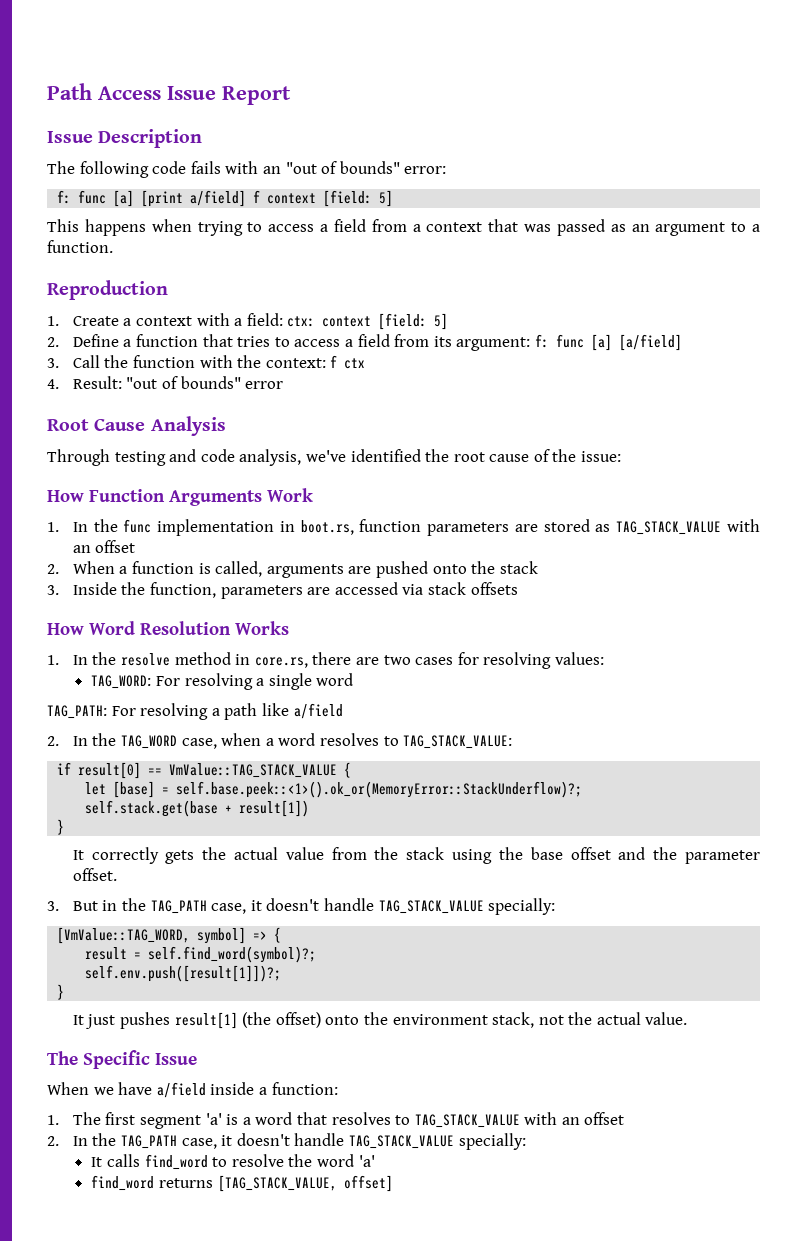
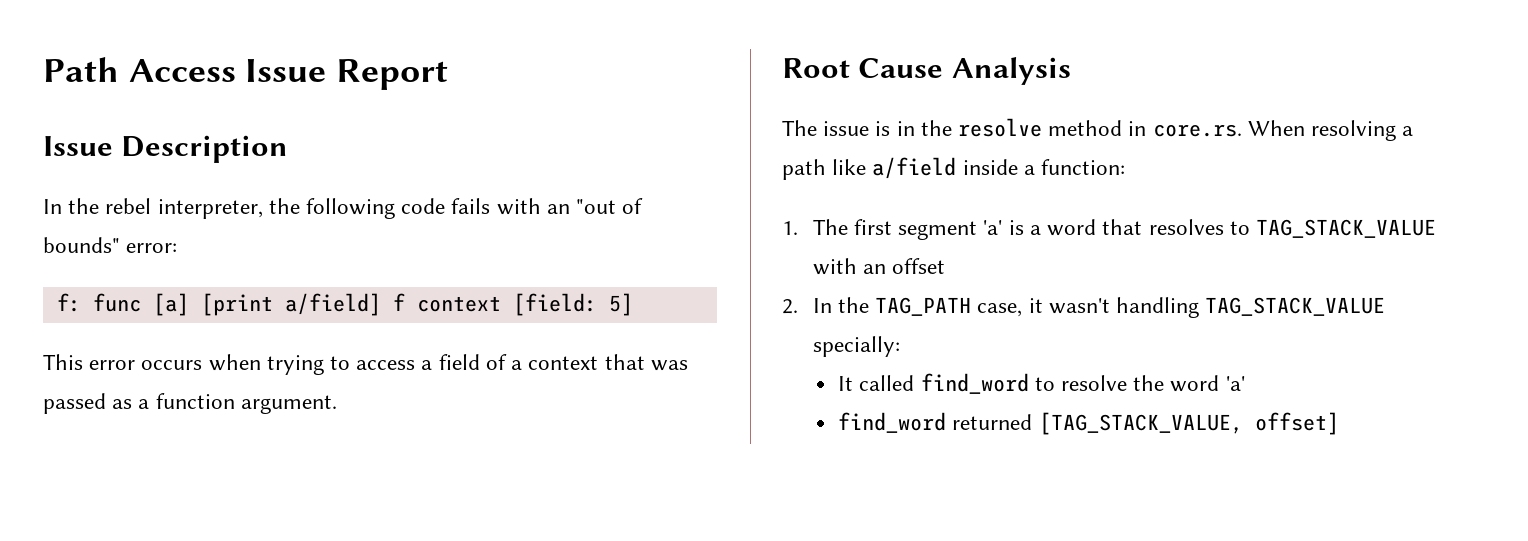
[47,161,75,174] The -> [43,198,300,219] In the rebel interpreter, the
[84,219,146,236] happens -> [89,360,203,370] error occurs
[371,219,407,232] from -> [485,354,507,370] of
[631,222,761,236] [47,240,113,253] [47,280,168,300] [47,313,449,330] [47,334,682,351] [47,355,366,369] [47,376,284,389] [47,416,226,436] [47,449,622,466] [47,488,313,506] [47,519,760,536] [72,540,136,553] [47,561,538,578] [47,582,518,599] [47,621,289,635] [47,652,604,669] [91,673,354,690] [47,705,136,719] an argument to a function. // Reproduction // 1. Create a context with a field: ctx: context [field: 5] // 2. Define a function that tries to access a field from its argument: f: func [a] [a/field] // 3. Call the function with the context: f ctx // 4. Result: "out of bounds" error // Root Cause Analysis // Through testing and code analysis, we've identified the root cause of the issue: // How Function Arguments Work // 1. In the func implementation in boot.rs, function parameters are stored as TAG_STACK_VALUE with an offset // 2. When a function is called, arguments are pushed onto the stack // 3. Inside the function, parameters are accessed via stack offsets // How Word Resolution Works // 1. In the resolve method in core.rs, there are two cases for resolving values: // TAG_WORD: For resolving a single word // TAG_PATH: For -> [138,393,337,414] [782,57,1071,85] [782,118,1305,137] a function argument. // Root Cause Analysis // The issue is in the resolve method in core.rs. When
[47,733,513,749] [57,762,352,779] [85,781,583,798] [85,800,310,817] [57,819,65,835] [72,847,761,864] [72,868,117,881] [47,898,556,915] [57,927,282,944] [85,946,317,963] [85,965,282,982] [57,984,65,1000] [72,1012,688,1029] [47,1050,197,1069] [47,1082,206,1098] // 2. In the TAG_WORD case, when a word resolves to TAG_STACK_VALUE: // if result[0] == VmValue::TAG_STACK_VALUE { // let [base] = self.base.peek::<1>().ok_or(MemoryError::StackUnderflow)?; // self.stack.get(base + result[1]) // } // It correctly gets the actual value from the stack using the base offset and the parameter offset. // 3. But in the TAG_PATH case, it doesn't handle TAG_STACK_VALUE specially: // [VmValue::TAG_WORD, symbol] => { // result = self.find_word(symbol)?; // self.env.push([result[1]])?; // } // It just pushes result[1] (the offset) onto the environment stack, not the actual value. // The Specific Issue // When we have a/field -> (957, 168) none
[236,1133,345,1146] doesn't handle -> [1048,297,1200,318] wasn't handling
[107,1154,141,1167] calls -> [859,375,915,391] called
[159,1178,214,1188] returns -> [952,414,1033,430] returned

